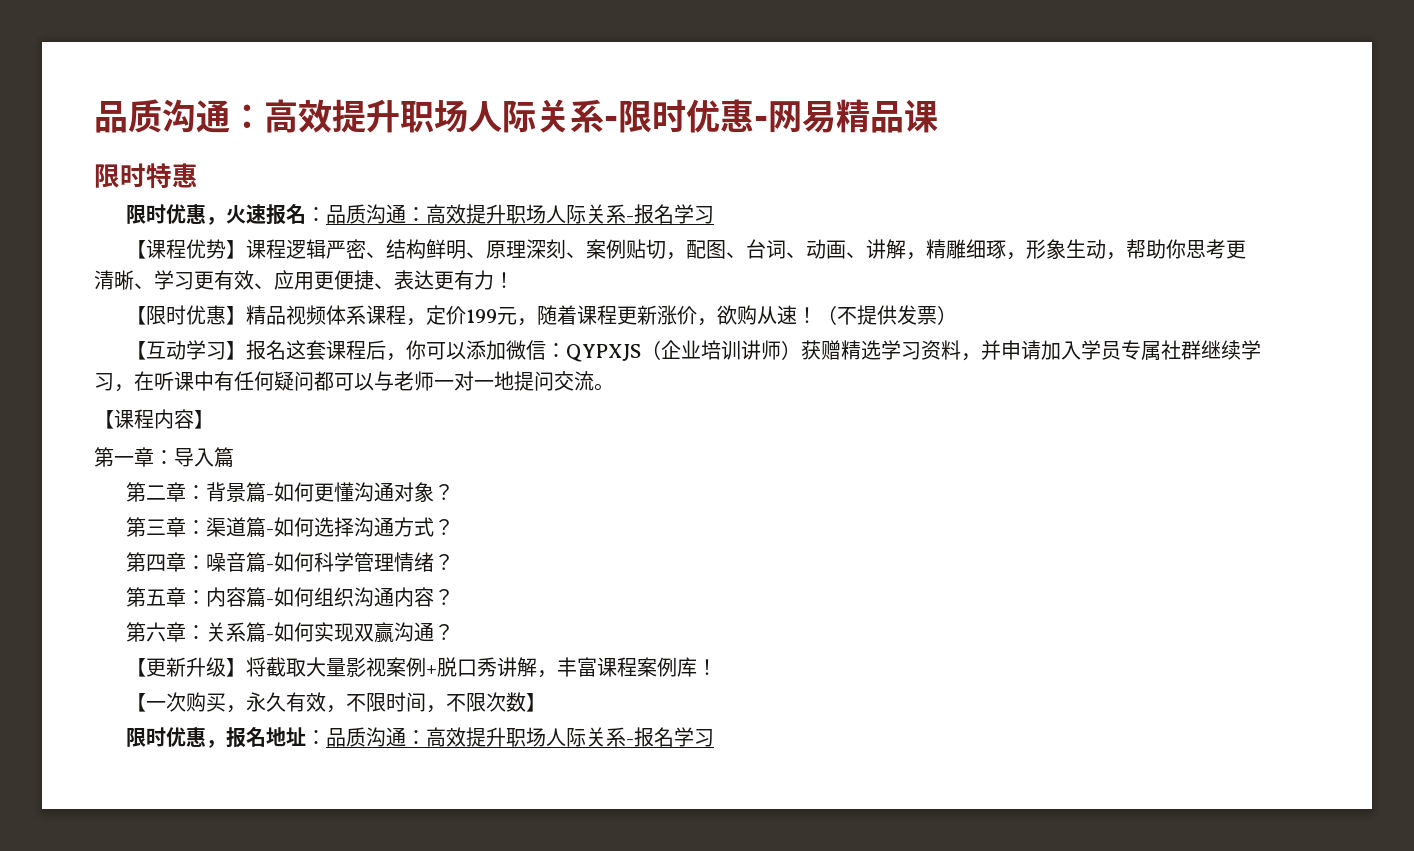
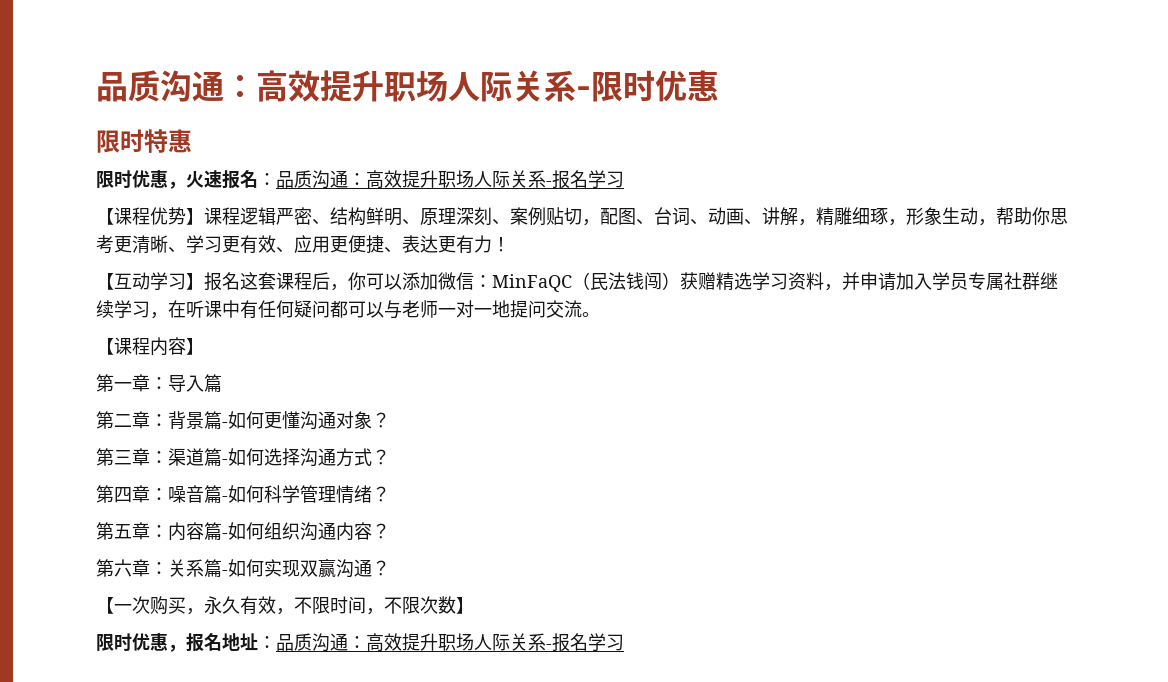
[754,99,938,133] -网易精品课 -> (719, 85) none
[125,305,957,326] // 【限时优惠】精品视频体系课程，定价199元，随着课程更新涨价，欲购从速！（不提供发票） -> (510, 244) none
[565,340,781,362] QYPXJS（企业培训讲师 -> [492,272,662,292] MinFaQC（民法钱闯
[125,657,717,678] // 【更新升级】将截取大量影视案例+脱口秀讲解，丰富课程案例库！ -> (390, 568) none

